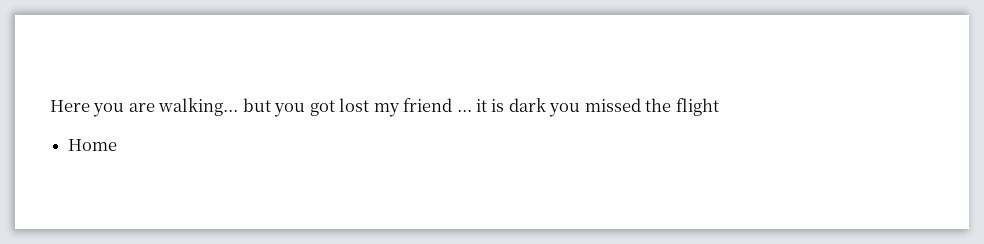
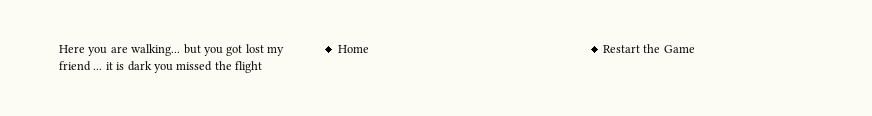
(118, 145) none -> [602,44,695,53] // Restart the Game

